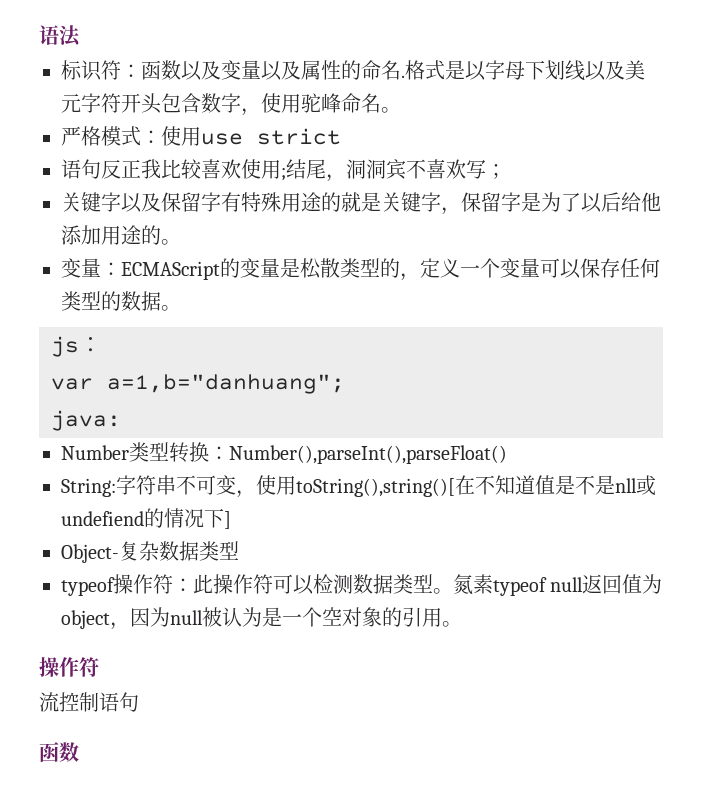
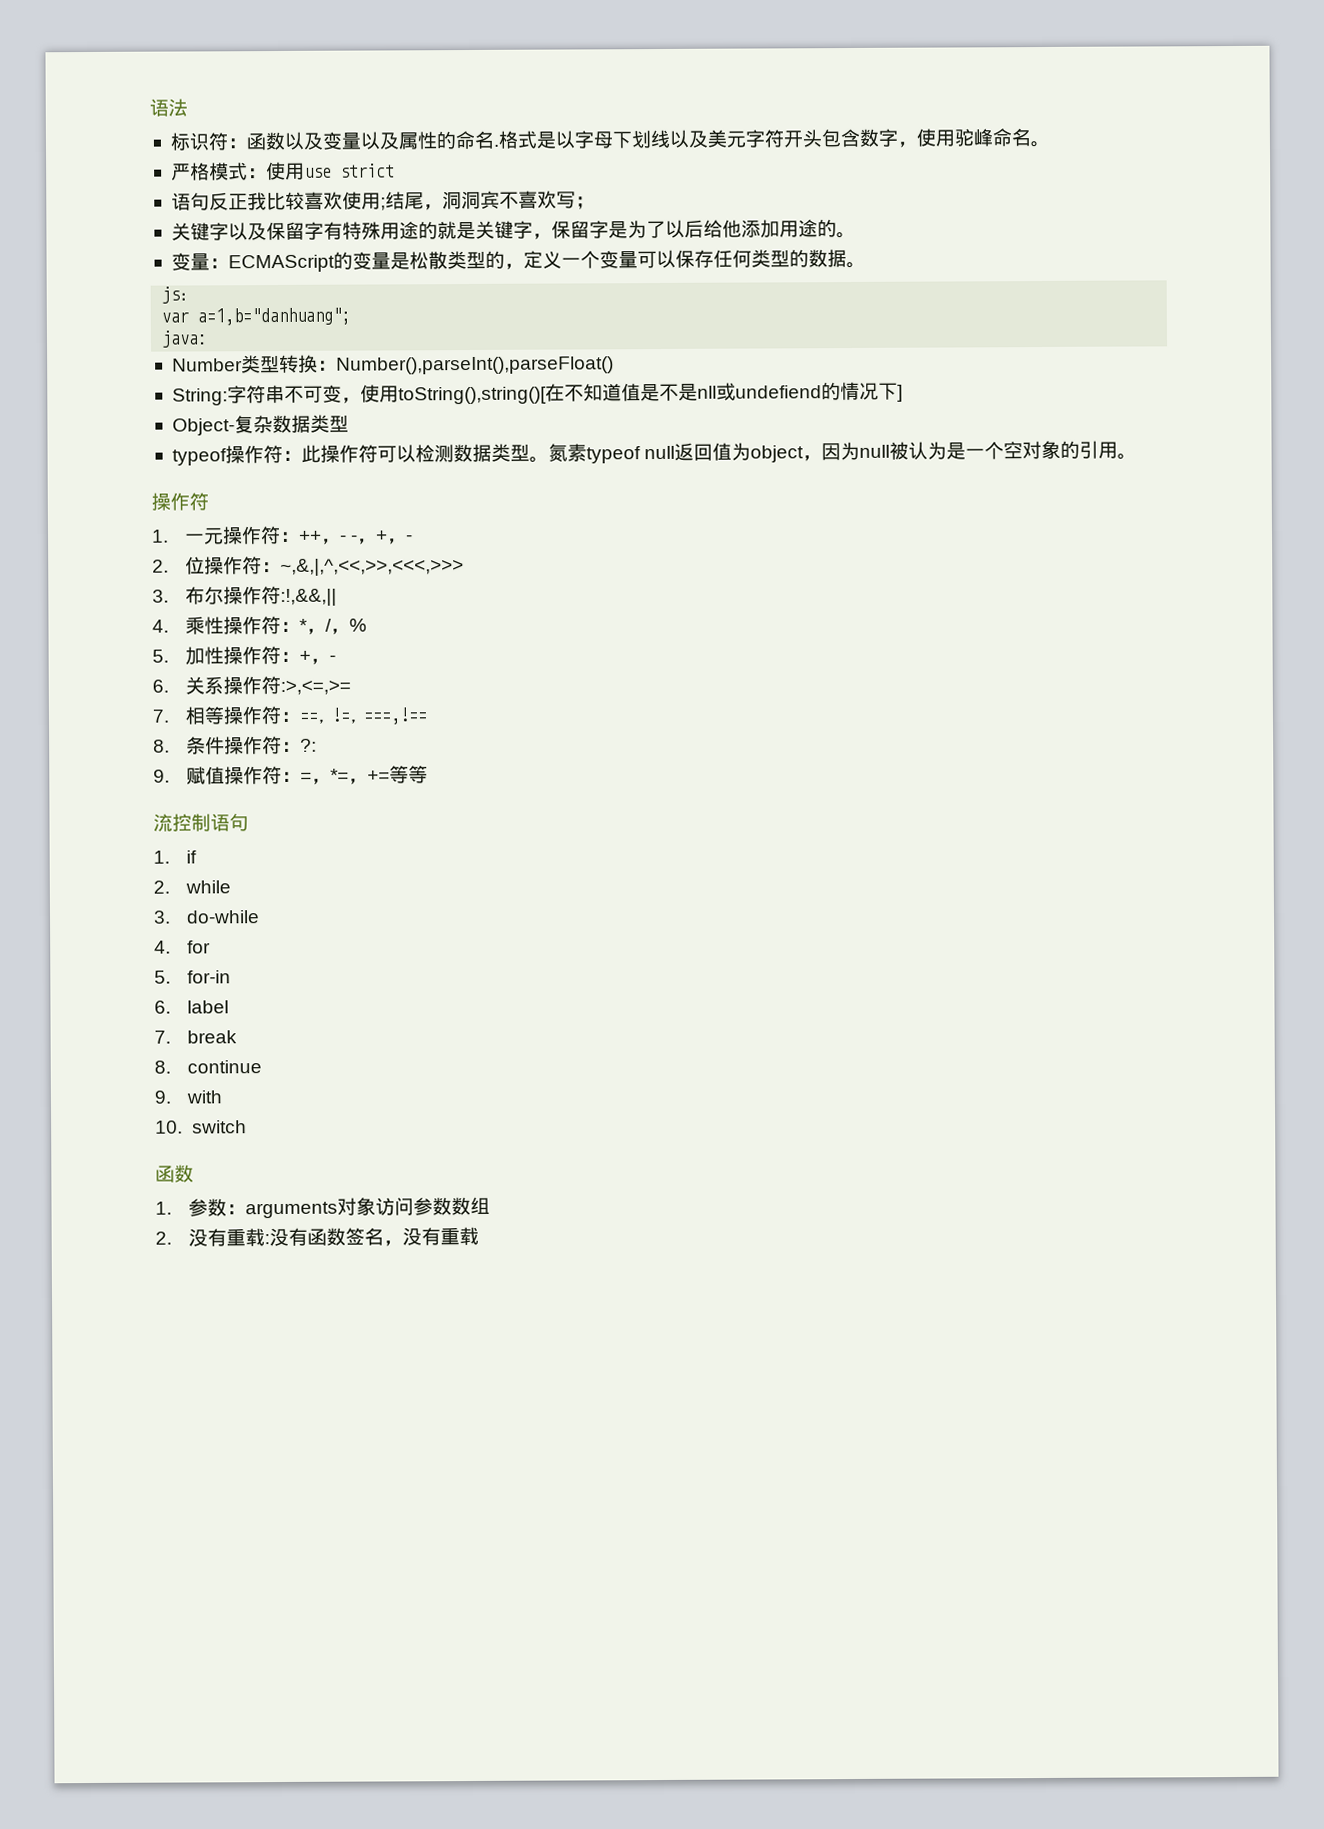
[39,692,139,712] [39,742,79,762] 流控制语句 // 函数 -> [151,525,413,545] [152,556,464,576] [152,585,337,606] [152,615,367,635] [152,645,336,665] [152,675,351,695] [152,705,428,725] [153,735,317,755] [153,765,428,785] [153,813,249,832] [153,850,197,864] [153,880,231,894] [153,910,260,924] [154,940,211,954] [154,970,231,984] [154,1000,229,1014] [154,1030,237,1044] [154,1060,262,1074] [154,1090,222,1104] [155,1120,247,1134] [155,1164,194,1183] [155,1196,490,1219] [155,1226,479,1247] 1.一元操作符：++，- -，+，- // 2.位操作符：~,&,|,^,<<,>>,<<<,>>> // 3.布尔操作符:!,&&,|| // 4.乘性操作符：*，/，% // 5.加性操作符：+，- // 6.关系操作符:>,<=,>= // 7.相等操作符：==，!=，===,!== // 8.条件操作符：?: // 9.赋值操作符：=，*=，+=等等 // 流控制语句 // 1. if // 2. while // 3. do-while // 4. for // 5. for-in // 6. label // 7. break // 8. continue // 9. with // 10. switch // 函数 // 1.参数：arguments对象访问参数数组 // 2.没有重载:没有函数签名，没有重载

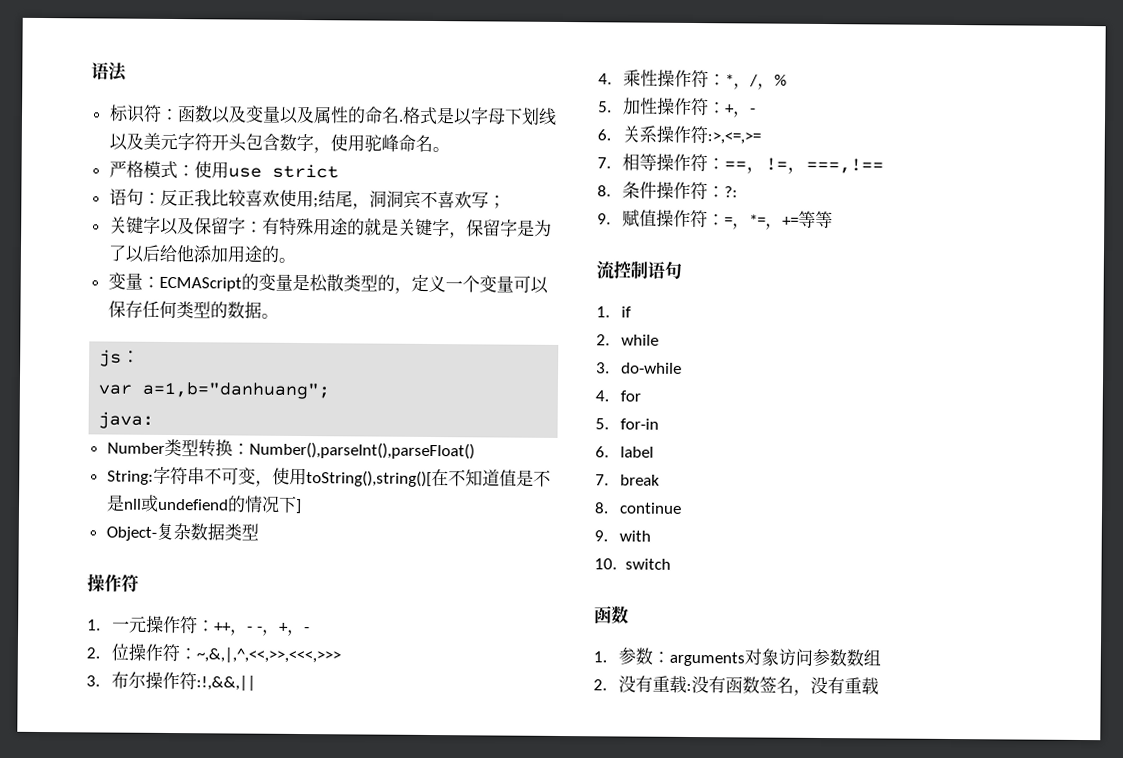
(210, 201) none -> [142,192,161,204] ：
(324, 230) none -> [244,221,263,233] ：
[171,440,1138,466] // typeof操作符：此操作符可以检测数据类型。氮素typeof null返回值为object，因为null被认为是一个空对象的引用。 -> (259, 532) none

